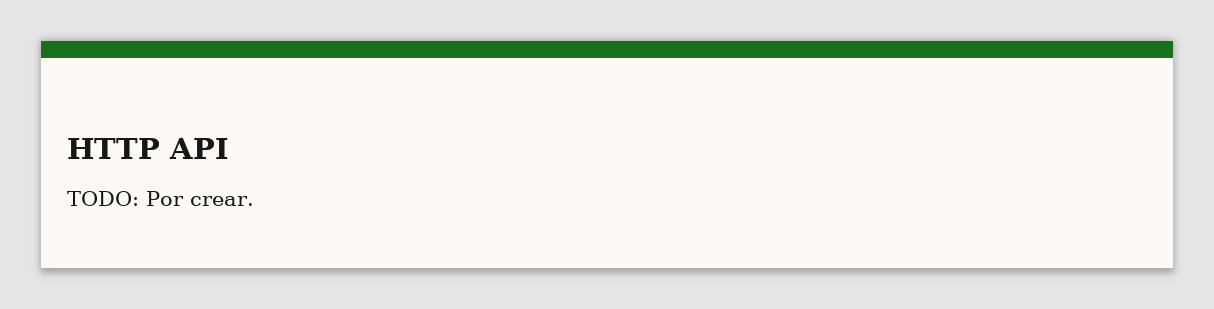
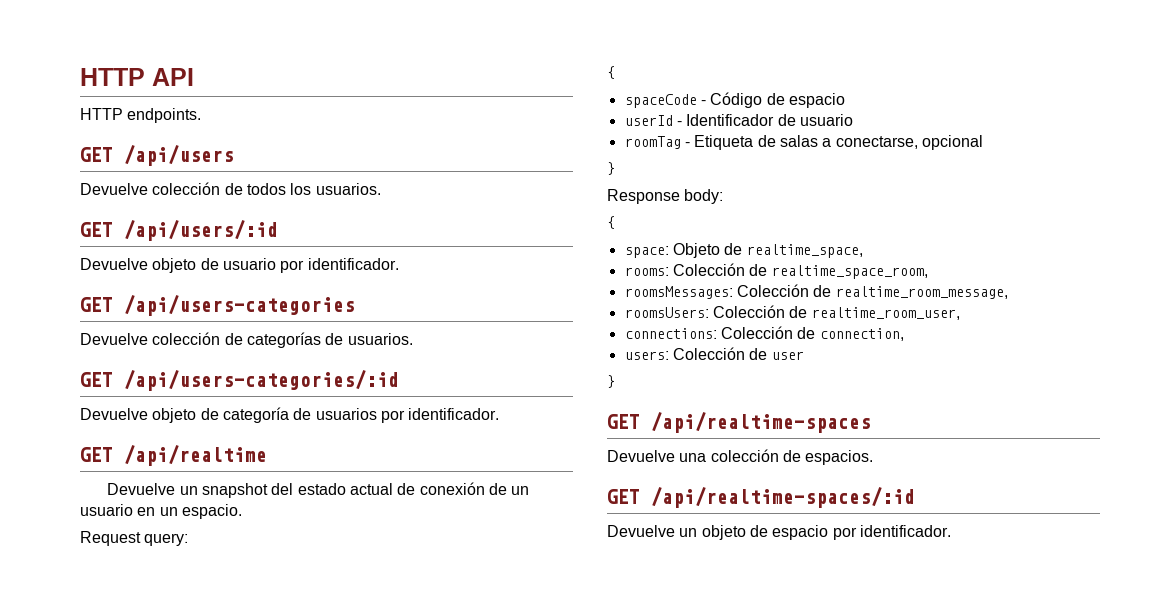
[67,191,254,206] TODO: Por crear. -> [80,108,202,123] [80,145,234,166] [80,182,381,195] [80,220,278,241] [80,258,399,273] [80,295,355,316] [80,332,413,348] [80,370,399,391] [80,407,500,423] [80,445,267,466] [107,482,530,498] [80,504,242,519] [80,531,189,546] [607,66,615,79] [624,92,845,108] [624,114,853,126] [624,135,983,150] [607,162,615,175] [607,189,724,204] [607,216,615,229] [624,243,863,258] [624,263,928,279] [624,284,1008,299] [624,305,960,320] [624,326,904,341] [624,347,804,360] [607,375,615,388] [607,412,871,433] [607,449,874,465] [607,487,915,508] [607,525,951,540] HTTP endpoints. // GET /api/users // Devuelve colección de todos los usuarios. // GET /api/users/:id // Devuelve objeto de usuario por identificador. // GET /api/users-categories // Devuelve colección de categorías de usuarios. // GET /api/users-categories/:id // Devuelve objeto de categoría de usuarios por identificador. // GET /api/realtime // Devuelve un snapshot del estado actual de conexión de un usuario en un espacio. // Request query: // { // spaceCode - Código de espacio // userId - Identificador de usuario // roomTag - Etiqueta de salas a conectarse, opcional // } // Response body: // { // space: Objeto de realtime_space, // rooms: Colección de realtime_space_room, // roomsMessages: Colección de realtime_room_message, // roomsUsers: Colección de realtime_room_user, // connections: Colección de connection, // users: Colección de user // } // GET /api/realtime-spaces // Devuelve una colección de espacios. // GET /api/realtime-spaces/:id // Devuelve un objeto de espacio por identificador.

